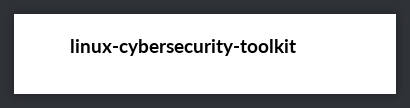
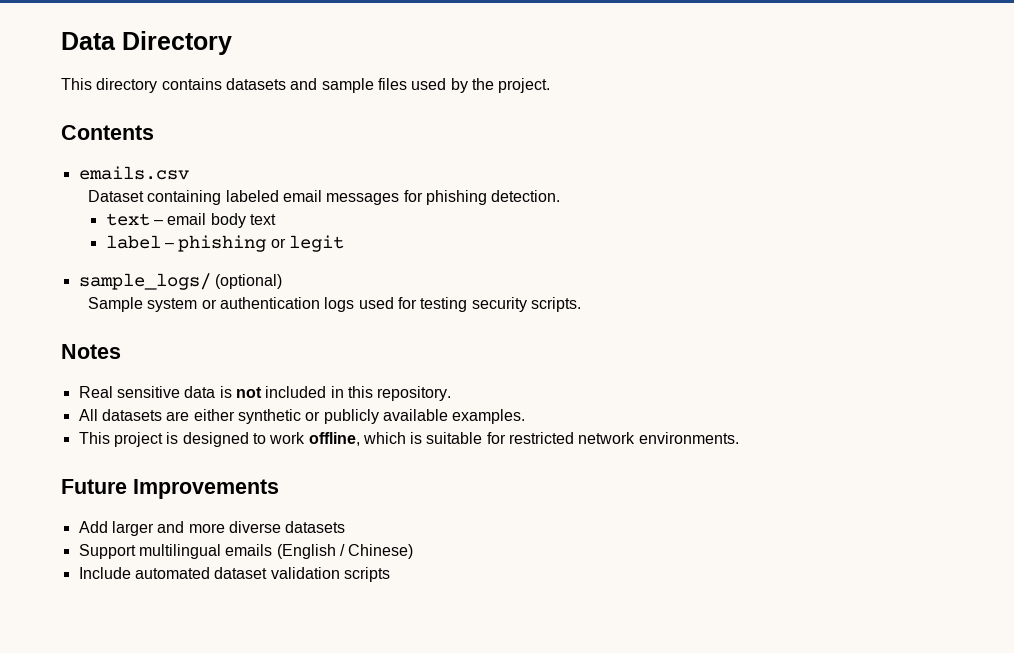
[70,39,296,56] linux-cybersecurity-toolkit -> [61,31,232,55] [61,78,551,93] [61,125,154,140] [78,166,189,180] [88,190,561,205] [105,213,276,228] [105,235,344,252] [78,273,282,290] [88,297,581,312] [61,344,121,359] [78,386,452,401] [78,409,526,424] [78,432,739,447] [61,479,279,499] [78,521,346,536] [78,544,414,559] [78,567,390,582] Data Directory // This directory contains datasets and sample files used by the project. // Contents // emails.csv // Dataset containing labeled email messages for phishing detection. // text – email body text // label – phishing or legit // sample_logs/ (optional) // Sample system or authentication logs used for testing security scripts. // Notes // Real sensitive data is not included in this repository. // All datasets are either synthetic or publicly available examples. // This project is designed to work offline, which is suitable for restricted network environments. // Future Improvements // Add larger and more diverse datasets // Support multilingual emails (English / Chinese) // Include automated dataset validation scripts

